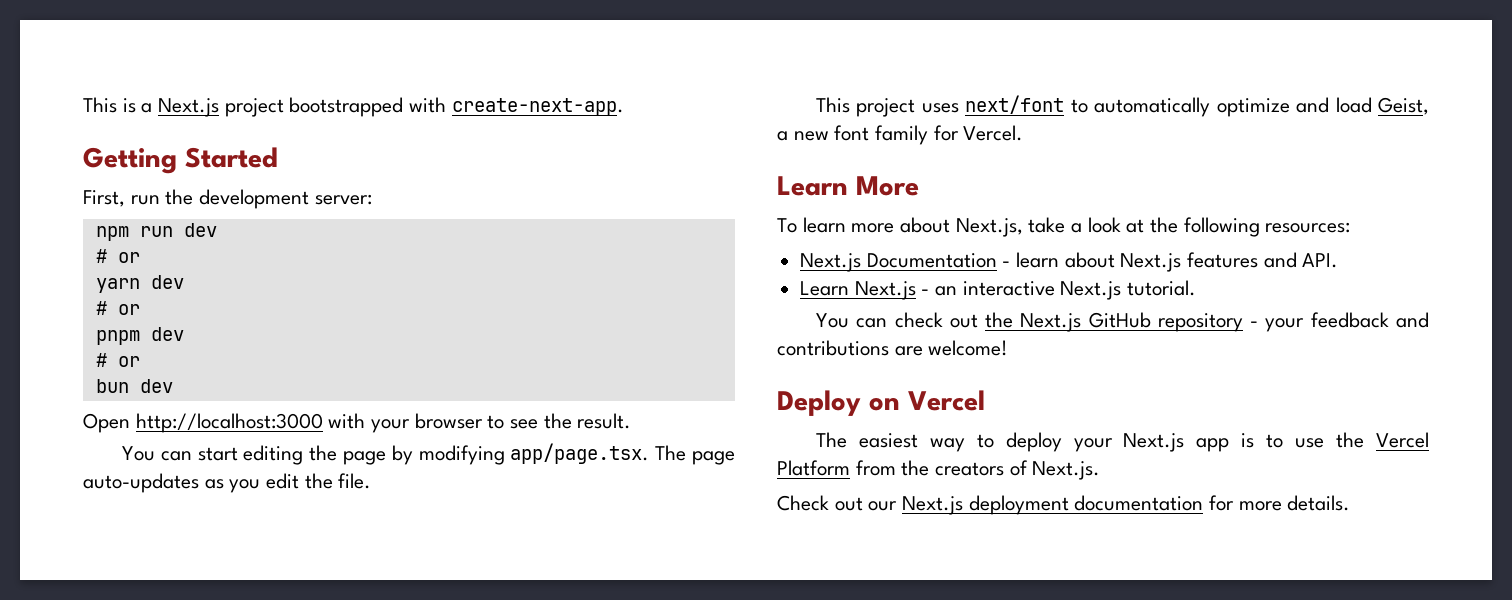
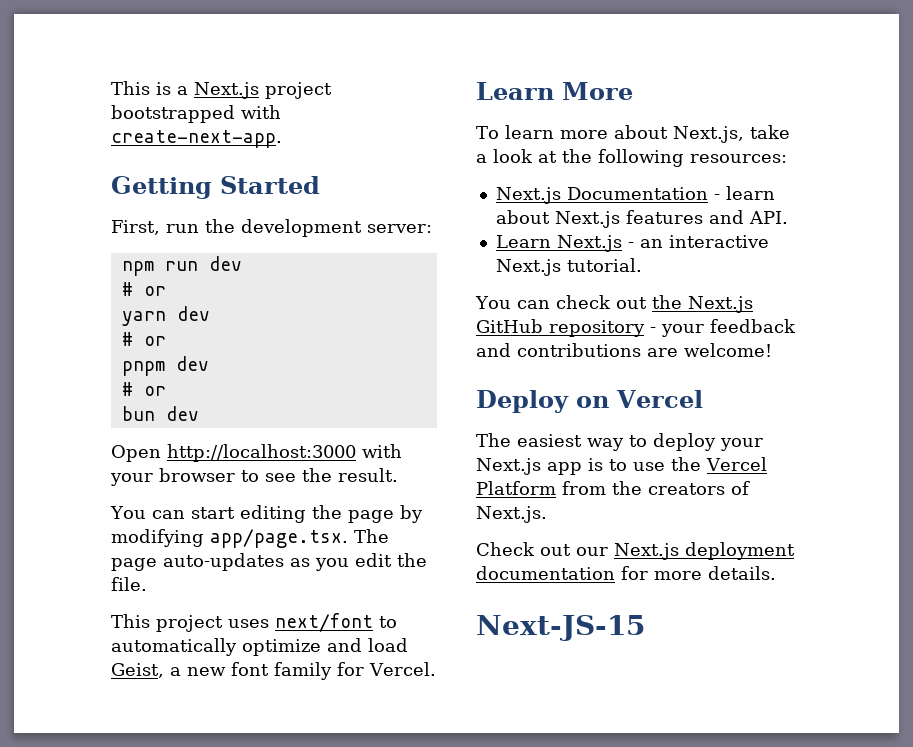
(1351, 503) none -> [476,615,645,641] // Next-JS-15

